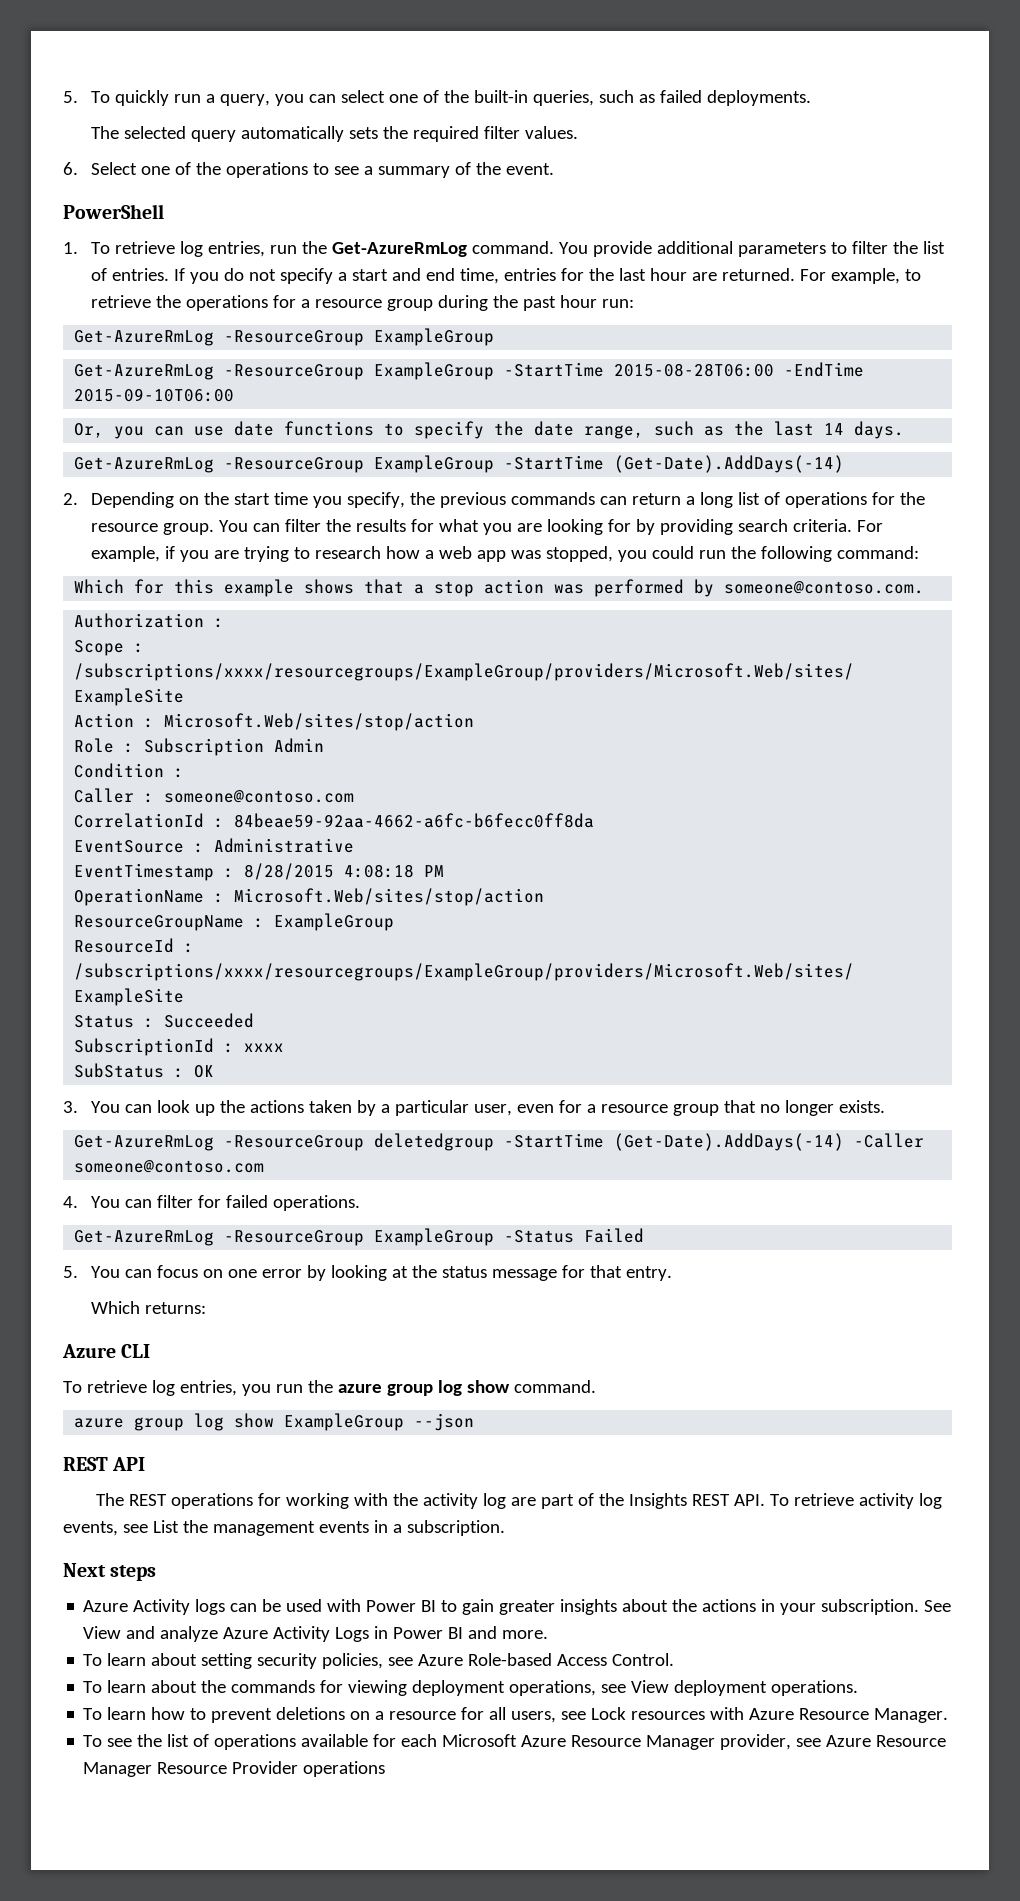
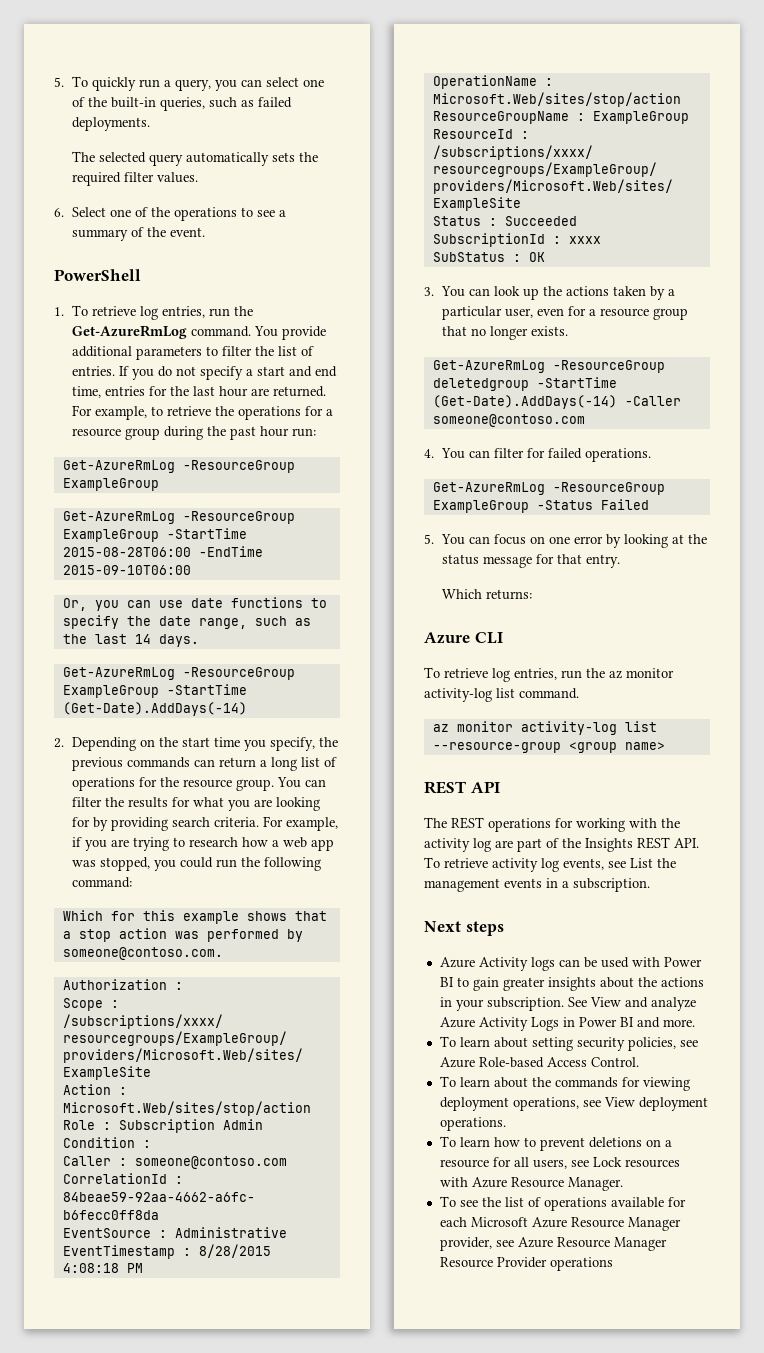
[241,1380,596,1396] [74,1413,475,1431] you run the azure group log show command. // azure group log show ExampleGroup --json -> [561,668,674,679] [424,688,579,702] [432,721,657,735] [432,742,665,753] run the az monitor activity-log list command. // az monitor activity-log list --resource-group <group name>

